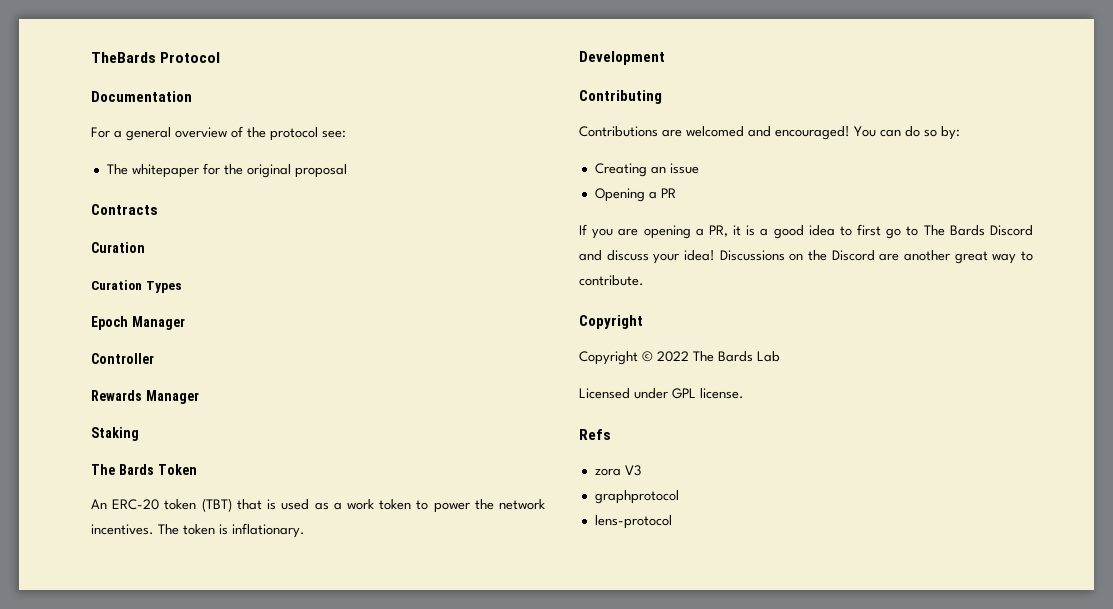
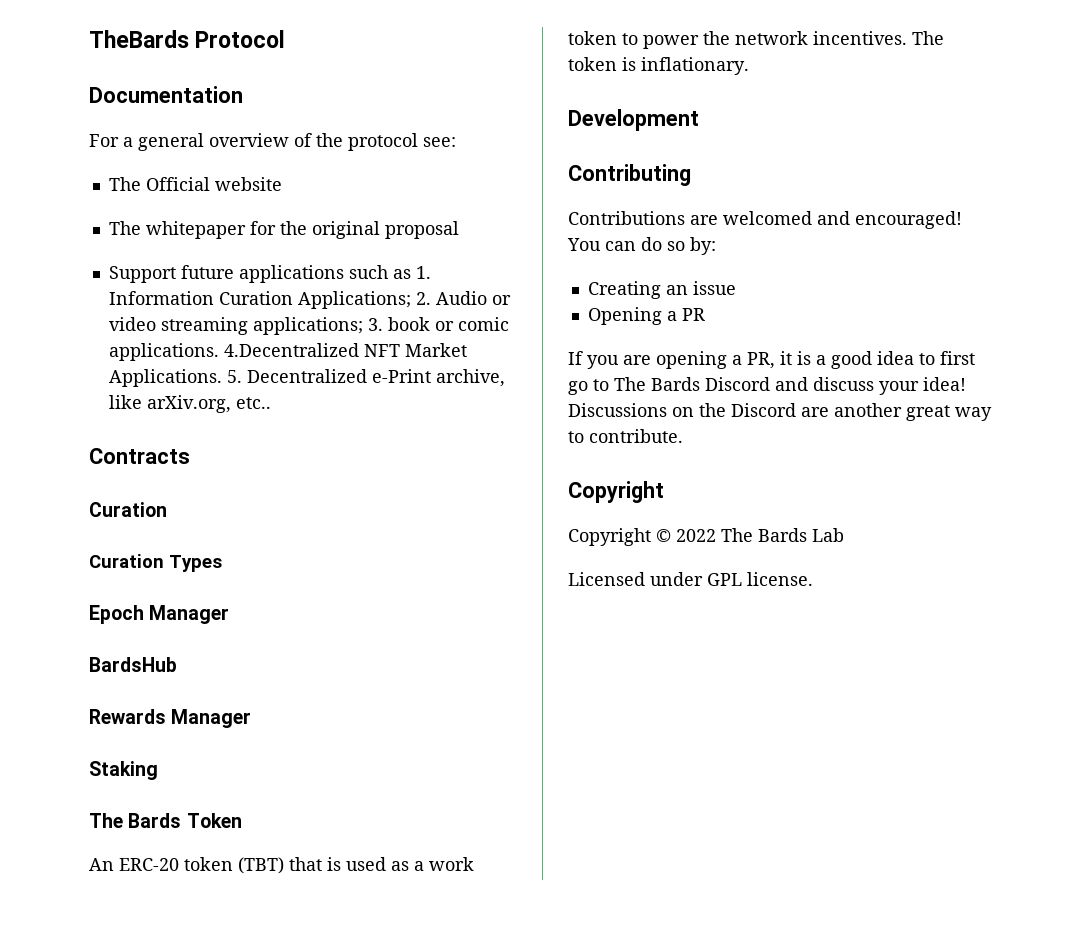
(346, 134) none -> [108,177,282,191] // The Official website
(347, 171) none -> [108,265,431,283] [108,291,511,309] [108,317,509,335] [108,343,467,361] [108,369,505,387] [108,395,271,413] // Support future applications such as 1. Information Curation Applications; 2. Audio or video streaming applications; 3. book or comic applications. 4.Decentralized NFT Market Applications. 5. Decentralized e-Print archive, like arXiv.org, etc..
[91,353,154,364] Controller -> [89,657,177,672] BardsHub
[579,429,611,440] [594,465,641,476] [594,490,679,504] [594,515,672,529] // Refs // zora V3 // graphprotocol // lens-protocol -> (813, 579) none

